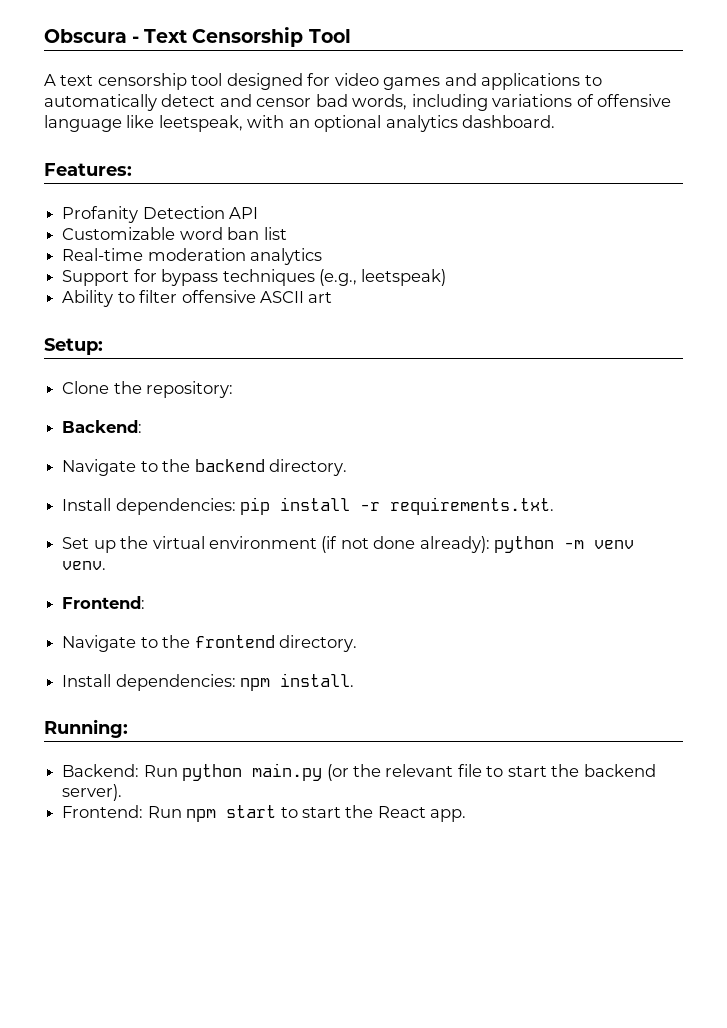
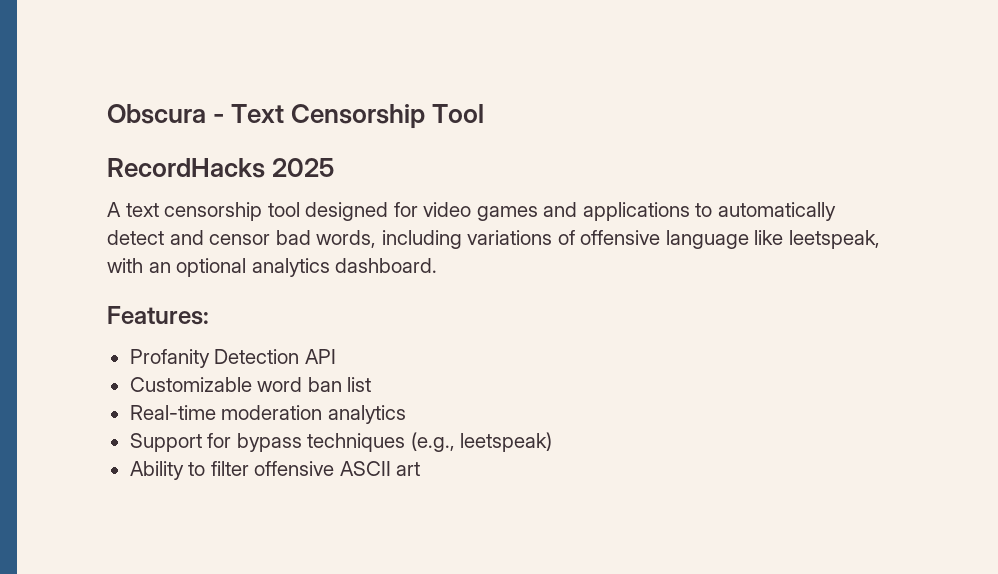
(351, 36) none -> [107,158,335,178] // RecordHacks 2025
[44,338,103,355] [62,381,234,398] [62,420,143,433] [62,459,347,476] [62,497,555,515] [62,536,635,553] [62,561,107,570] [62,596,146,609] [62,635,357,652] [62,673,355,691] [44,719,128,738] [62,763,656,781] [62,784,123,801] [62,805,467,822] // Setup: // Clone the repository: // Backend: // Navigate to the backend directory. // Install dependencies: pip install -r requirements.txt. // Set up the virtual environment (if not done already): python -m venv venv. // Frontend: // Navigate to the frontend directory. // Install dependencies: npm install. // Running: // Backend: Run python main.py (or the relevant file to start the backend server). // Frontend: Run npm start to start the React app. -> (421, 469) none

